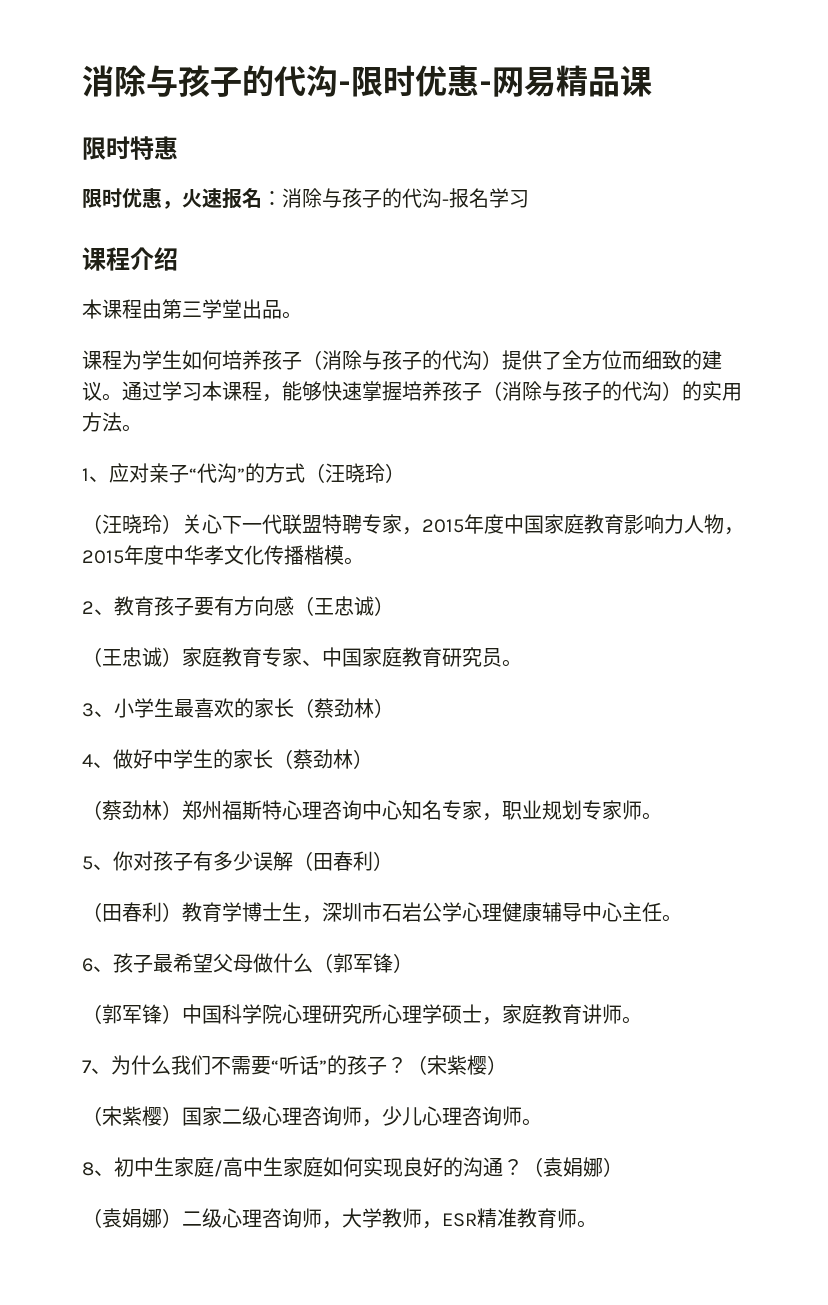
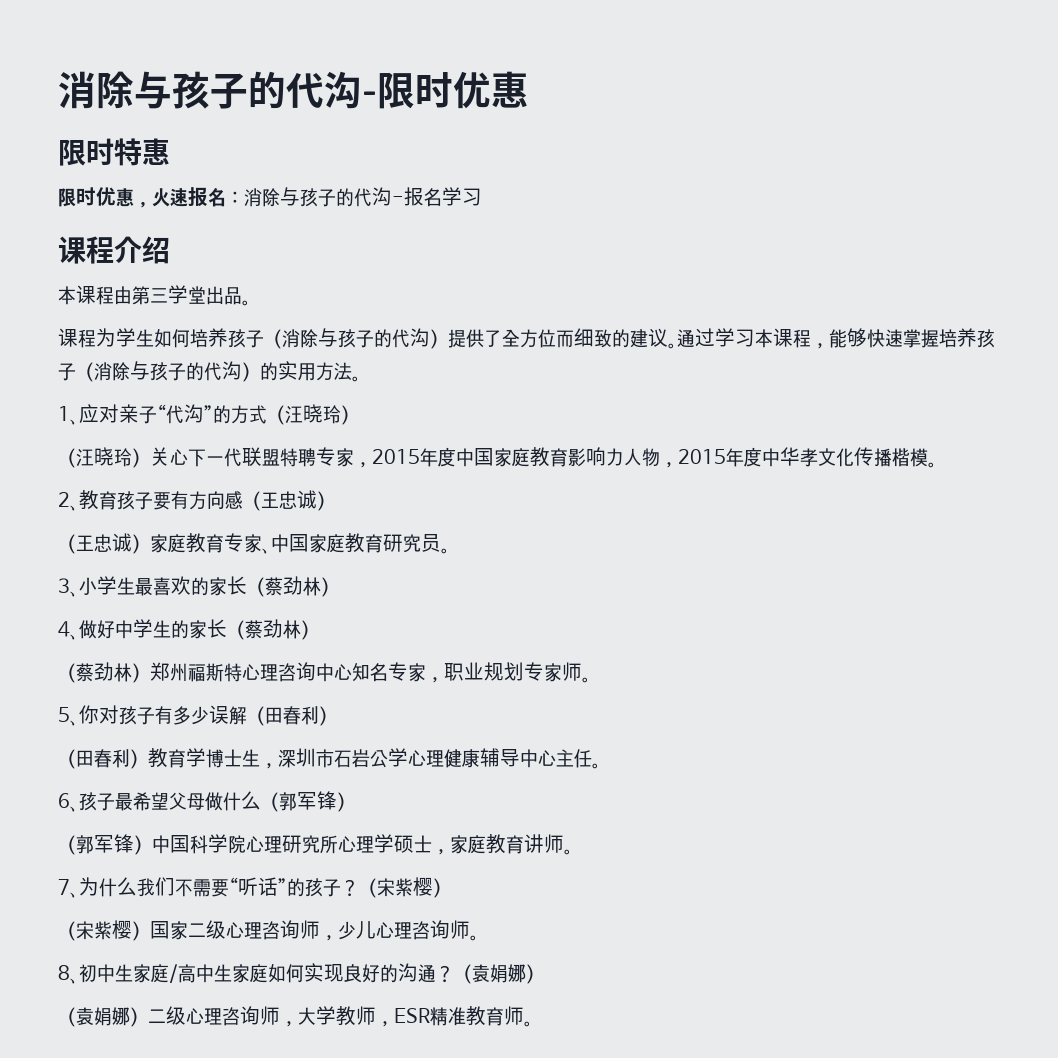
[479,65,652,97] -网易精品课 -> (529, 89) none

